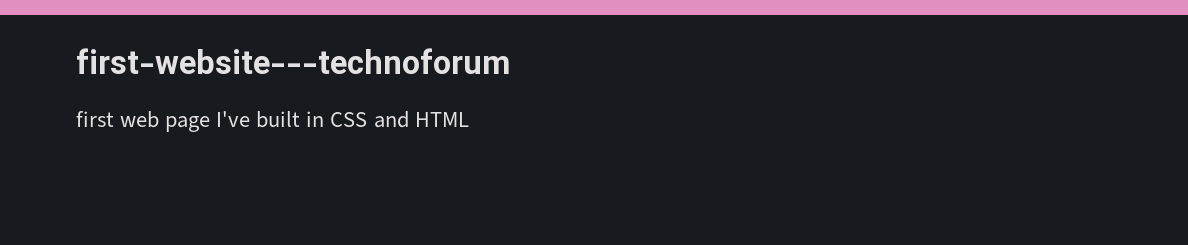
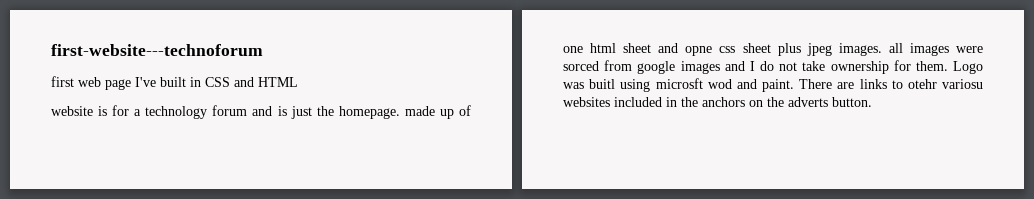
(469, 119) none -> [51,105,472,119] [563,43,983,56] [563,60,983,74] [563,78,983,92] [563,97,872,107] // website is for a technology forum and is just the homepage. made up of one html sheet and opne css sheet plus jpeg images. all images were sorced from google images and I do not take ownership for them. Logo was buitl using microsft wod and paint. There are links to otehr variosu websites included in the anchors on the adverts button.

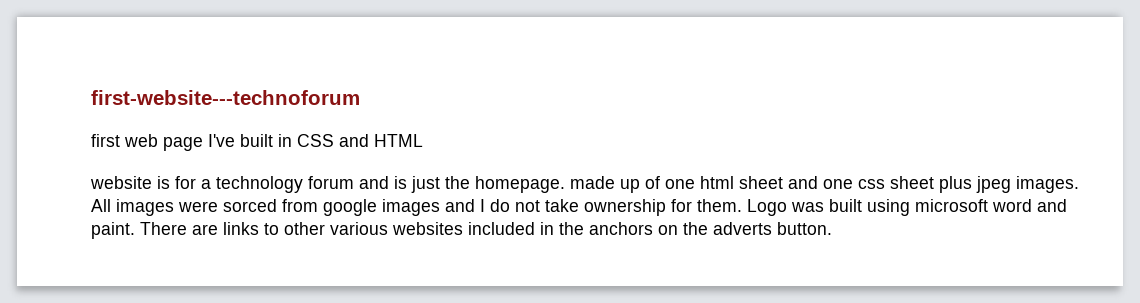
[685,46,713,56] opne -> [823,179,853,189] one
[888,43,903,53] all -> [91,199,111,212] All
[589,78,732,92] buitl using microsft wod -> [829,199,1032,216] built using microsoft word
[907,79,983,89] otehr variosu -> [284,222,388,235] other various

